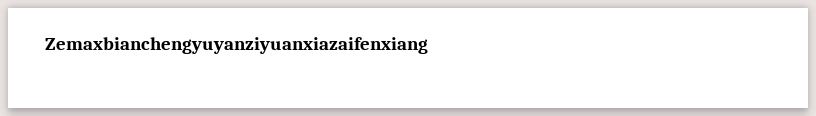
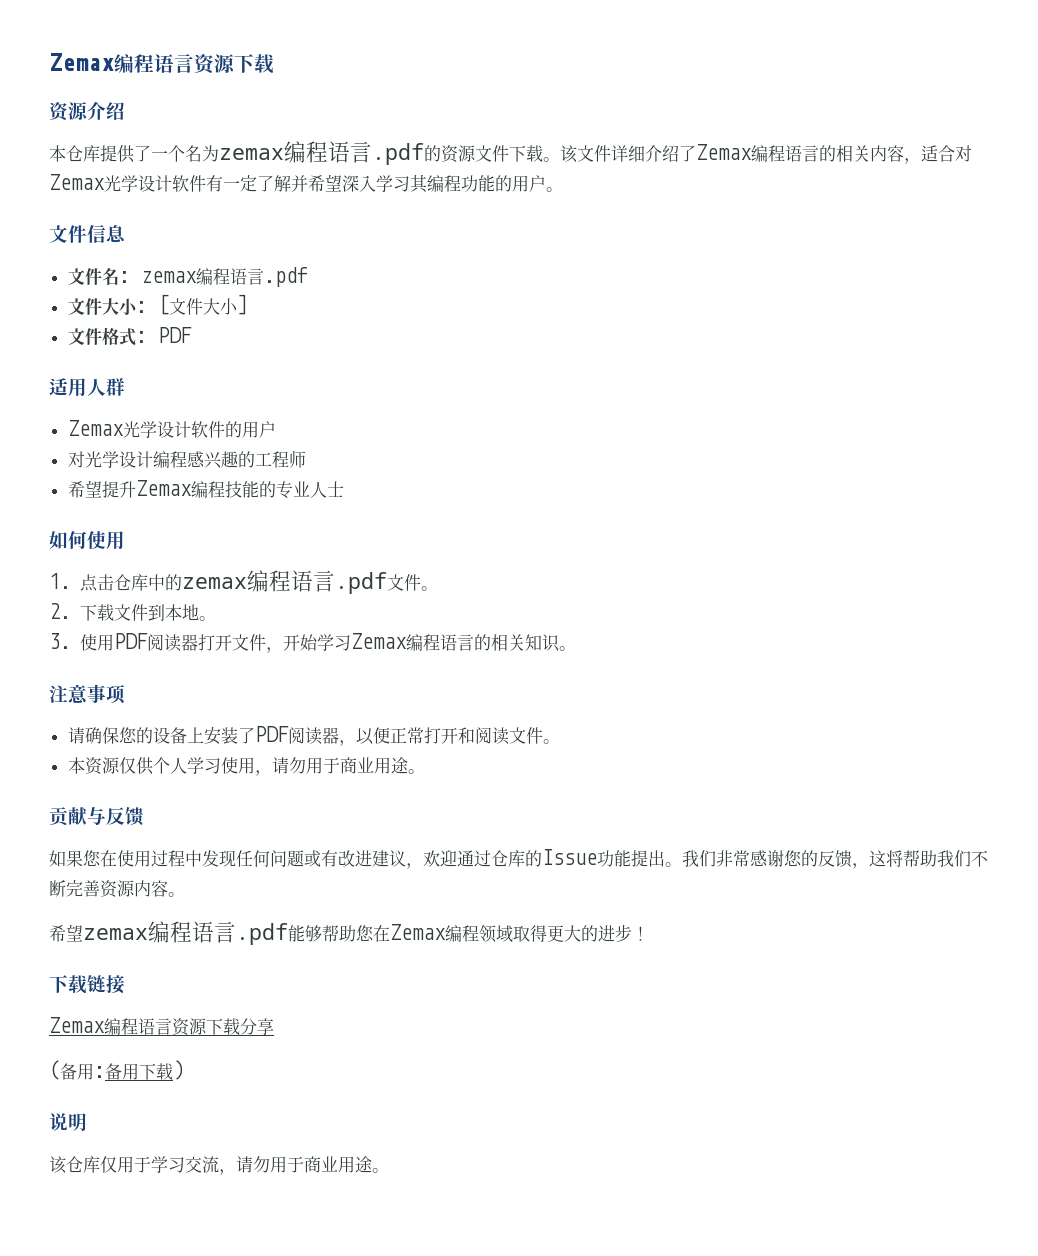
[45,37,428,54] Zemaxbianchengyuyanziyuanxiazaifenxiang -> [49,53,274,75] [49,102,125,121] [49,141,972,165] [49,174,563,193] [49,225,126,243] [67,267,308,287] [67,294,248,315] [67,327,192,346] [49,378,125,397] [67,420,276,438] [67,450,306,469] [67,480,344,499] [49,531,125,550] [49,570,438,594] [49,603,216,621] [49,633,576,653] [49,684,126,704] [67,726,560,746] [67,757,425,776] [49,807,144,827] [49,849,988,869] [49,880,185,898] [49,921,649,945] [49,975,125,994] [49,1017,274,1036] [49,1060,184,1080] [49,1113,87,1131] [49,1156,389,1175] Zemax编程语言资源下载 // 资源介绍 // 本仓库提供了一个名为zemax编程语言.pdf的资源文件下载。该文件详细介绍了Zemax编程语言的相关内容，适合对Zemax光学设计软件有一定了解并希望深入学习其编程功能的用户。 // 文件信息 // 文件名: zemax编程语言.pdf // 文件大小: [文件大小] // 文件格式: PDF // 适用人群 // Zemax光学设计软件的用户 // 对光学设计编程感兴趣的工程师 // 希望提升Zemax编程技能的专业人士 // 如何使用 // 1.点击仓库中的zemax编程语言.pdf文件。 // 2.下载文件到本地。 // 3.使用PDF阅读器打开文件，开始学习Zemax编程语言的相关知识。 // 注意事项 // 请确保您的设备上安装了PDF阅读器，以便正常打开和阅读文件。 // 本资源仅供个人学习使用，请勿用于商业用途。 // 贡献与反馈 // 如果您在使用过程中发现任何问题或有改进建议，欢迎通过仓库的Issue功能提出。我们非常感谢您的反馈，这将帮助我们不断完善资源内容。 // 希望zemax编程语言.pdf能够帮助您在Zemax编程领域取得更大的进步！ // 下载链接 // Zemax编程语言资源下载分享 // (备用:备用下载) // 说明 // 该仓库仅用于学习交流，请勿用于商业用途。

